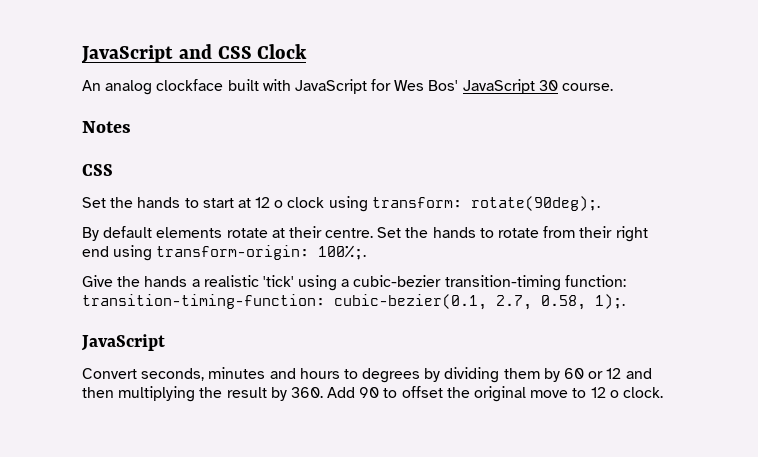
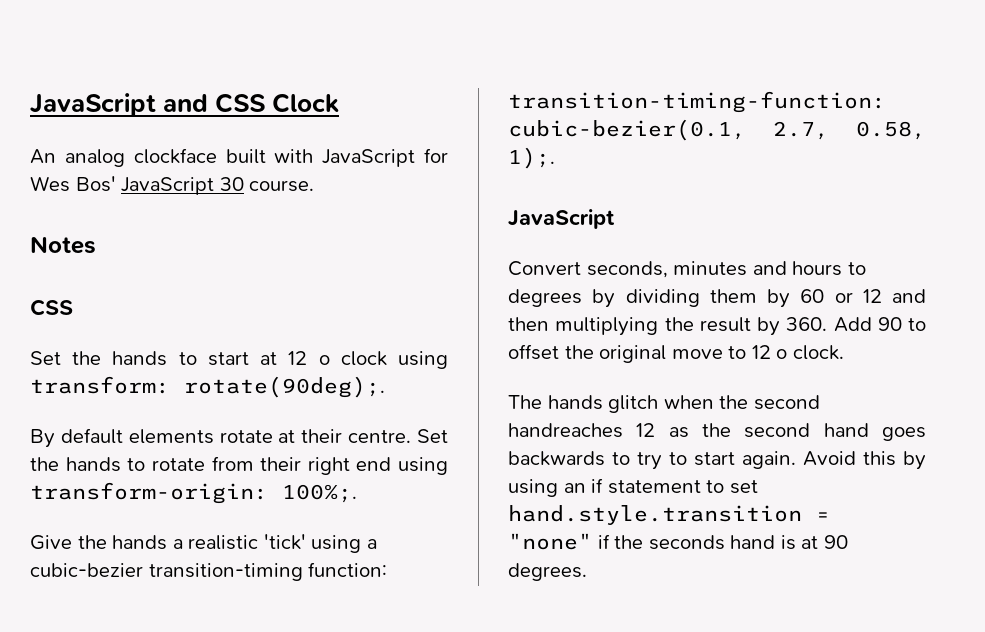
(663, 392) none -> [508,395,820,413] [508,423,926,441] [508,451,926,470] [508,478,758,497] [508,505,830,525] [508,533,848,550] [508,563,587,581] // The hands glitch when the second handreaches 12 as the second hand goes backwards to try to start again. Avoid this by using an if statement to set hand.style.transition = "none" if the seconds hand is at 90 degrees.

